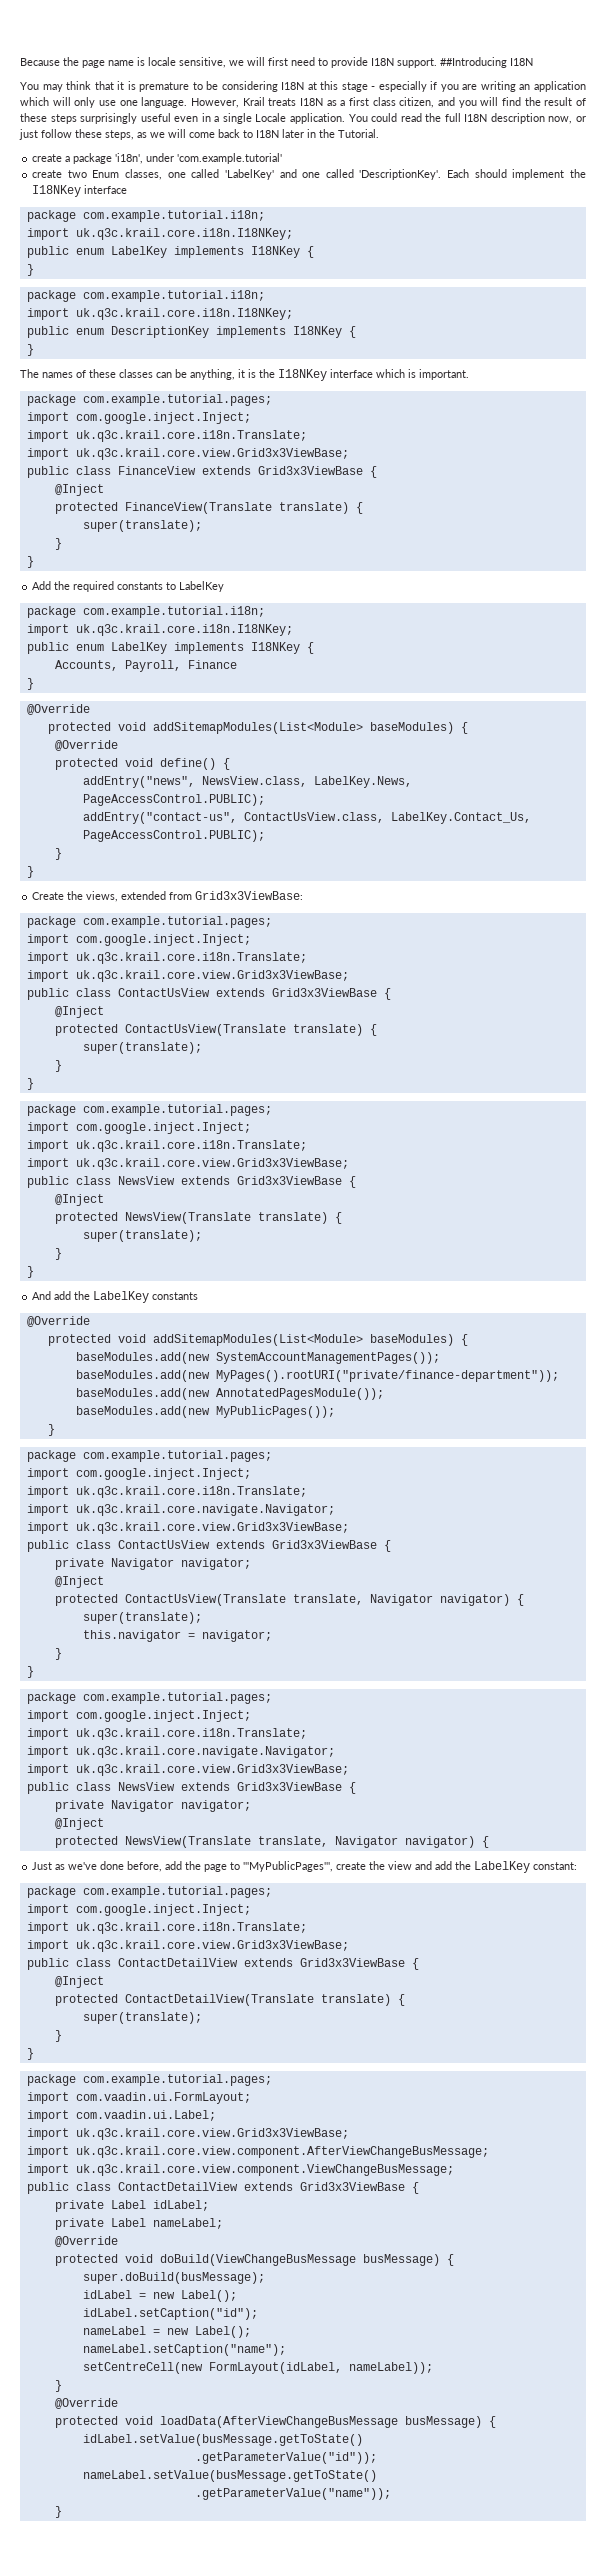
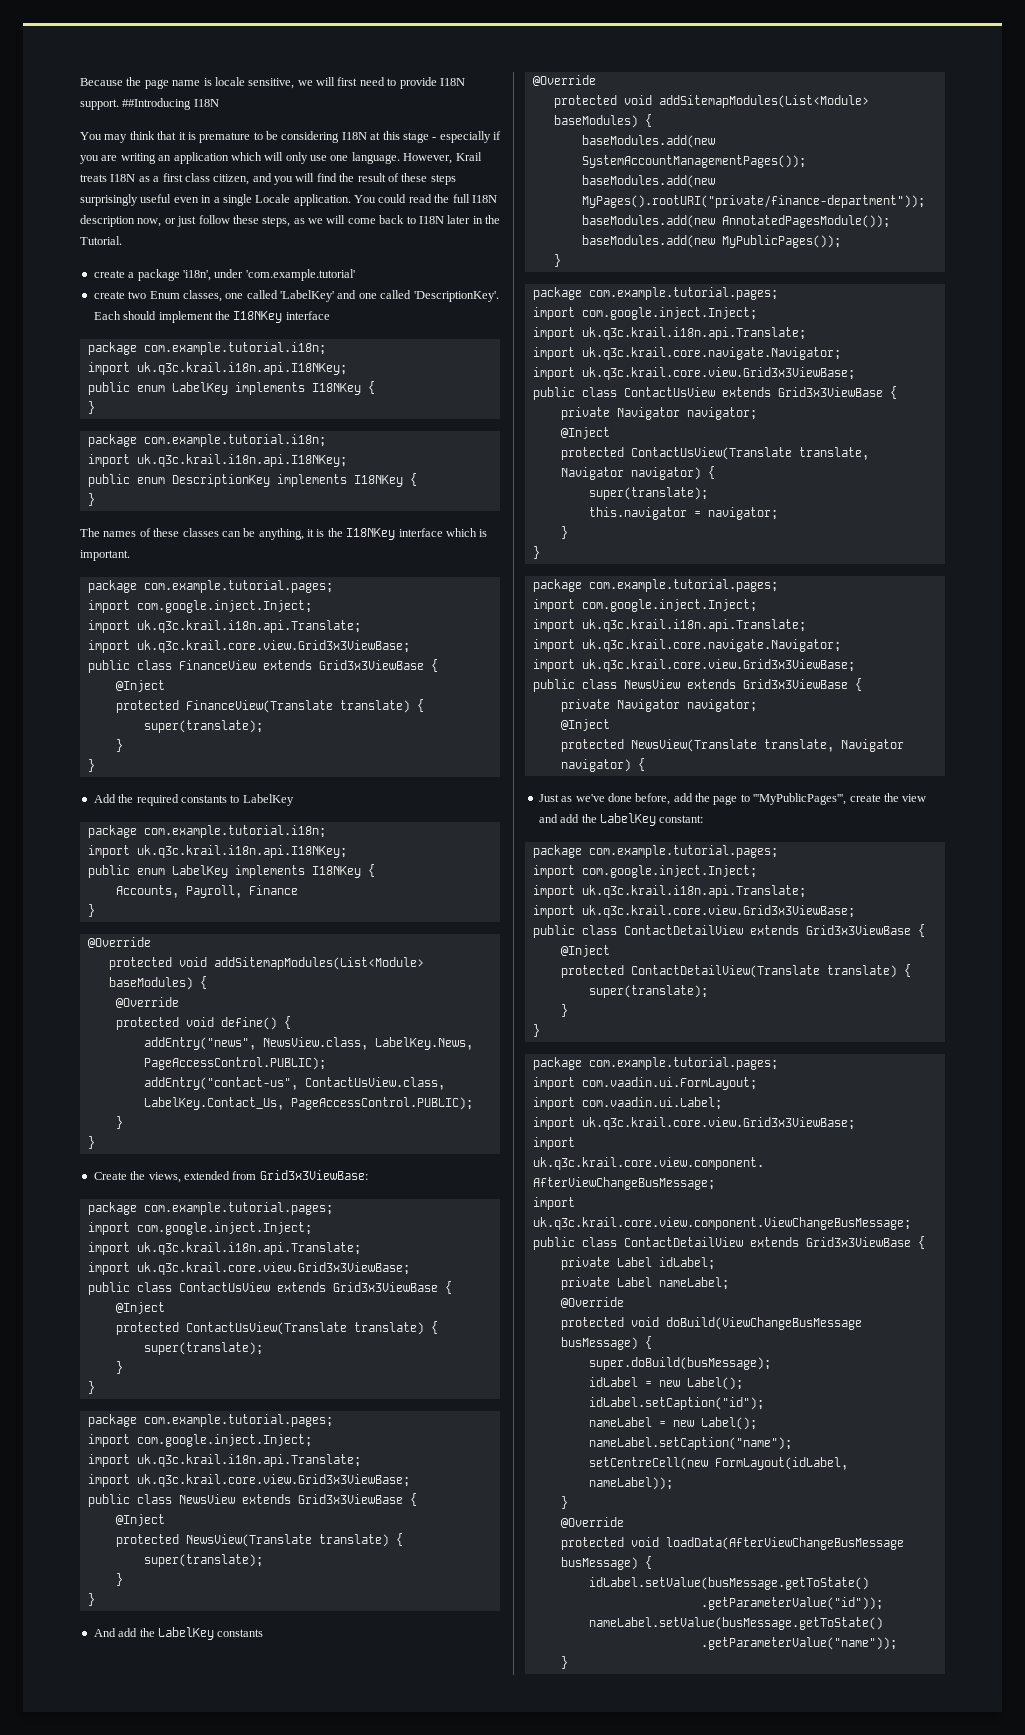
[75,228,293,240] uk.q3c.krail.core.i18n.I18NKey; -> [136,362,347,375] uk.q3c.krail.i18n.api.I18NKey;
[75,308,293,320] uk.q3c.krail.core.i18n.I18NKey; -> [136,454,347,467] uk.q3c.krail.i18n.api.I18NKey;
[75,430,307,442] uk.q3c.krail.core.i18n.Translate; -> [136,620,361,633] uk.q3c.krail.i18n.api.Translate;
[75,624,293,636] uk.q3c.krail.core.i18n.I18NKey; -> [136,845,347,858] uk.q3c.krail.i18n.api.I18NKey;
[75,952,307,964] uk.q3c.krail.core.i18n.Translate; -> [136,1242,361,1255] uk.q3c.krail.i18n.api.Translate;
[75,1140,307,1152] uk.q3c.krail.core.i18n.Translate; -> [136,1454,361,1467] uk.q3c.krail.i18n.api.Translate;
[75,1486,307,1498] uk.q3c.krail.core.i18n.Translate; -> [581,327,806,340] uk.q3c.krail.i18n.api.Translate;
[75,1728,307,1740] uk.q3c.krail.core.i18n.Translate; -> [581,619,806,632] uk.q3c.krail.i18n.api.Translate;
[75,1922,307,1934] uk.q3c.krail.core.i18n.Translate; -> [581,885,806,898] uk.q3c.krail.i18n.api.Translate;

